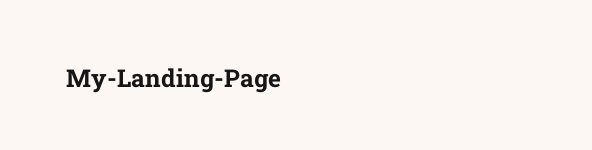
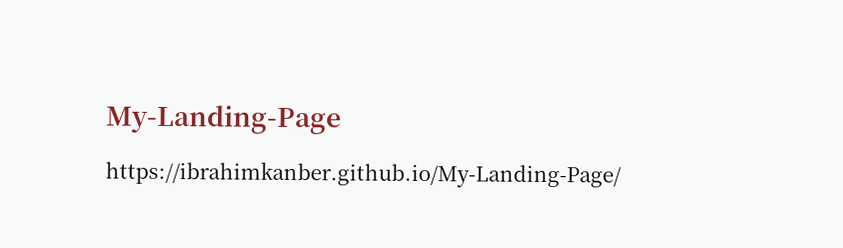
(281, 80) none -> [105,160,622,189] // https://ibrahimkanber.github.io/My-Landing-Page/

